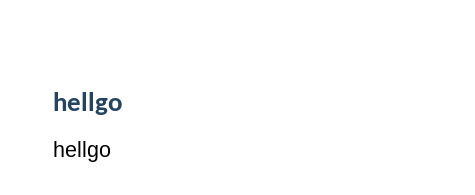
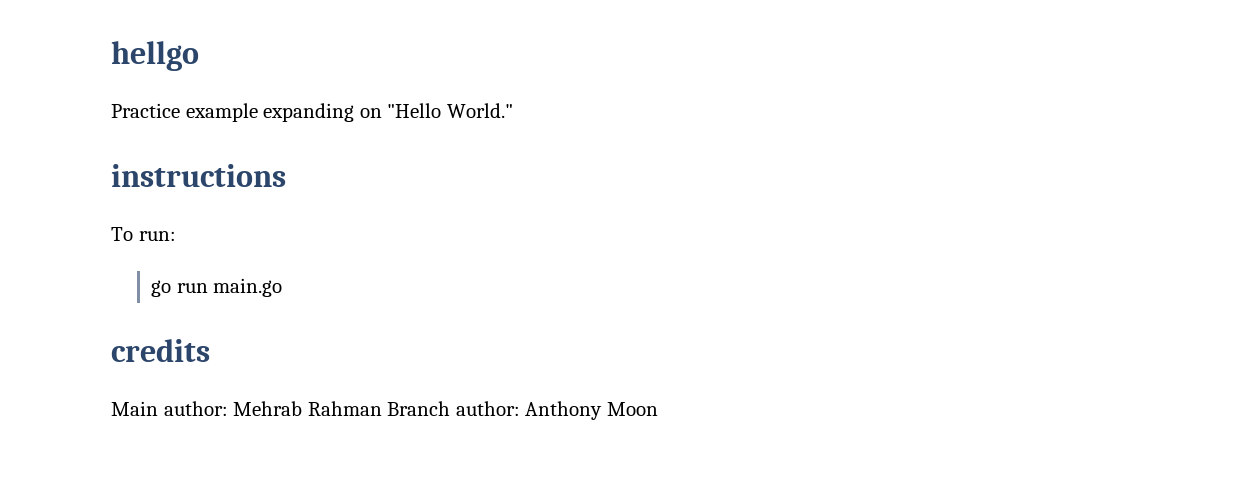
[53,141,111,162] hellgo -> [111,103,513,122] [111,164,286,187] [111,227,176,241] [151,278,283,297] [111,339,210,362] [111,401,658,420] Practice example expanding on "Hello World." // instructions // To run: // go run main.go // credits // Main author: Mehrab Rahman Branch author: Anthony Moon

